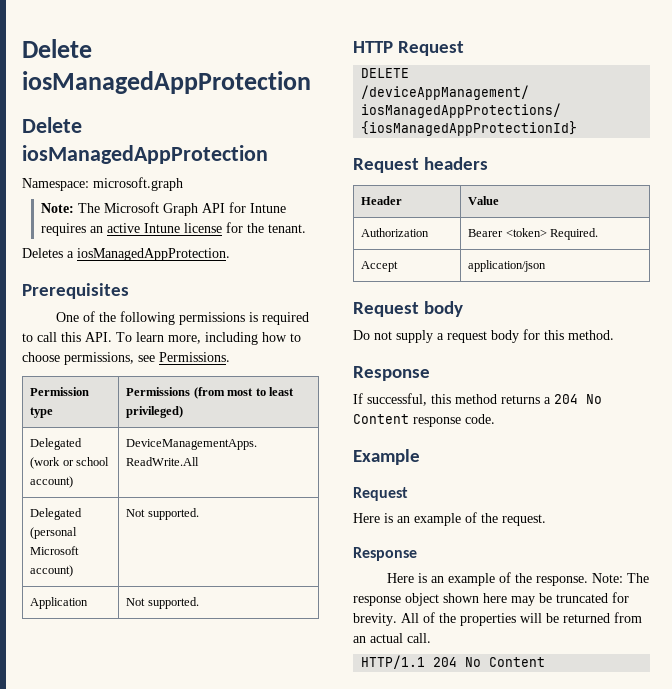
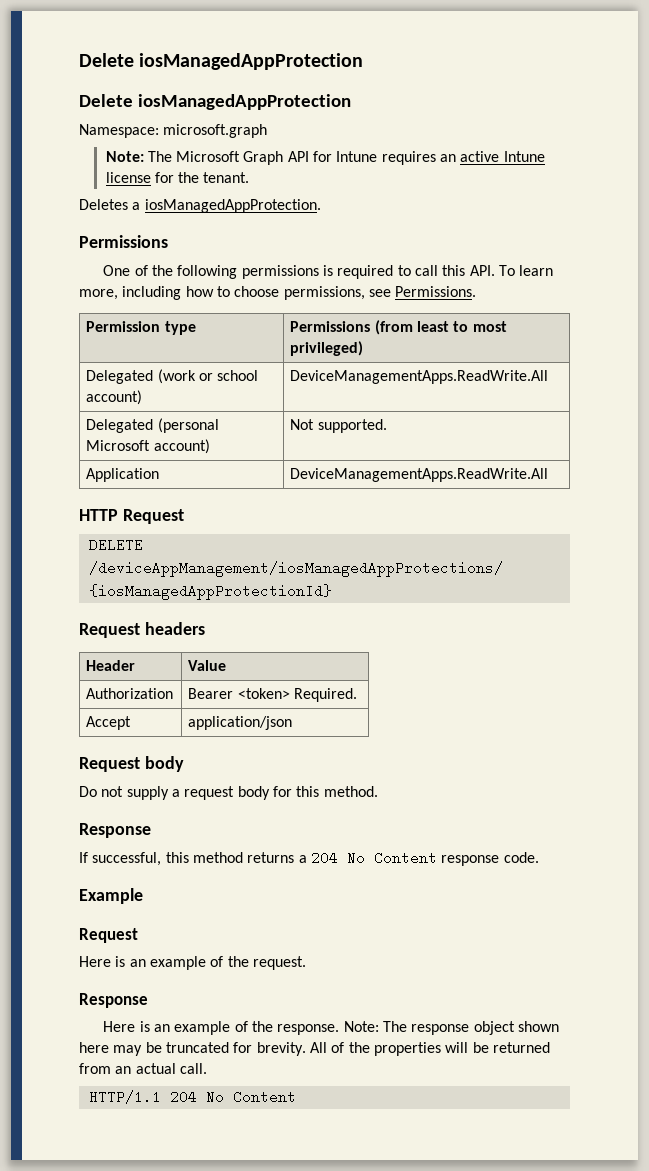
[22,283,129,299] Prerequisites -> [79,235,168,248] Permissions
[227,387,294,396] most to least -> [417,321,507,332] least to most
[126,597,199,609] Not supported. -> [290,468,549,482] DeviceManagementApps.ReadWrite.All

